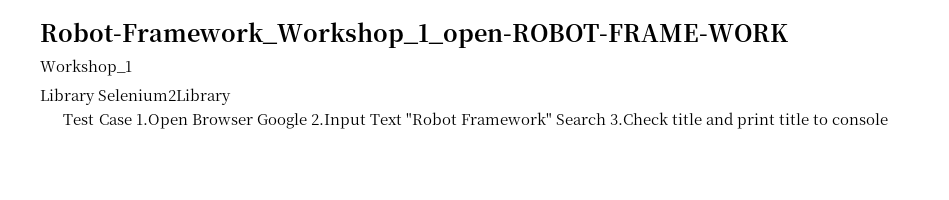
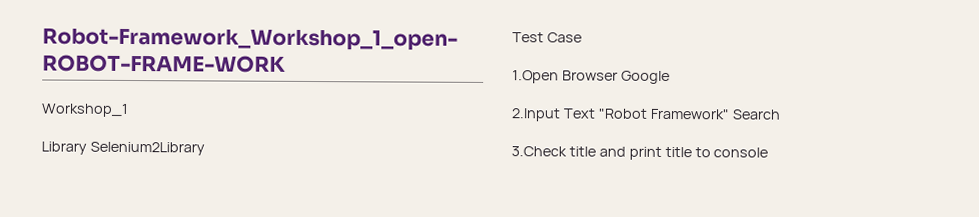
(132, 119) none -> (582, 37) //
(307, 121) none -> (670, 77) //
(606, 119) none -> (780, 114) //

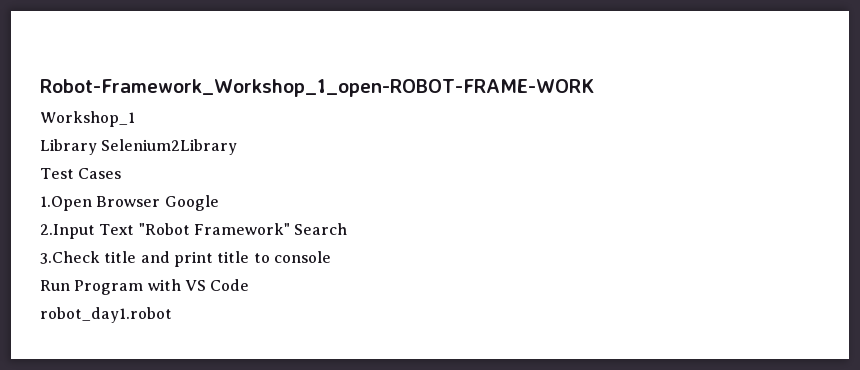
[546,32,582,43] Case -> [78,168,122,179] Cases
(769, 152) none -> [40,279,250,295] [40,307,172,323] // Run Program with VS Code // robot_day1.robot

